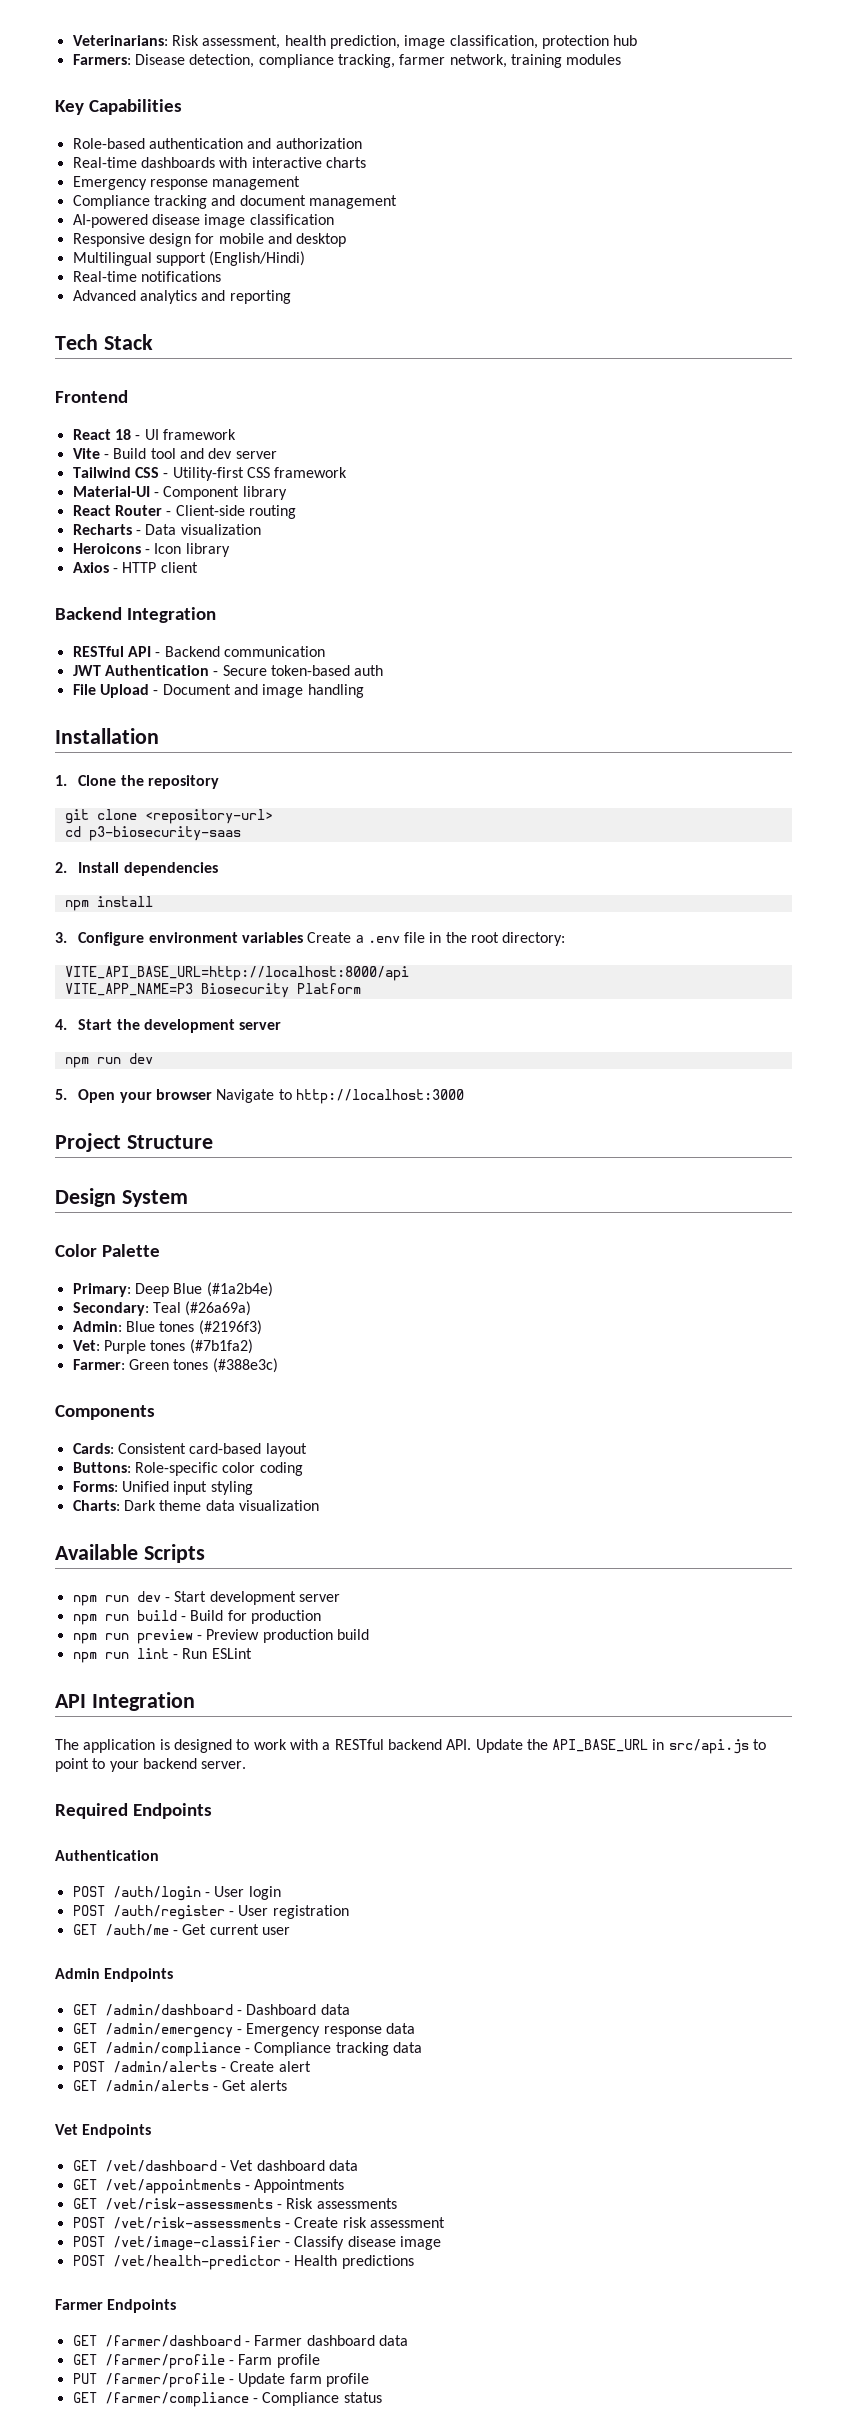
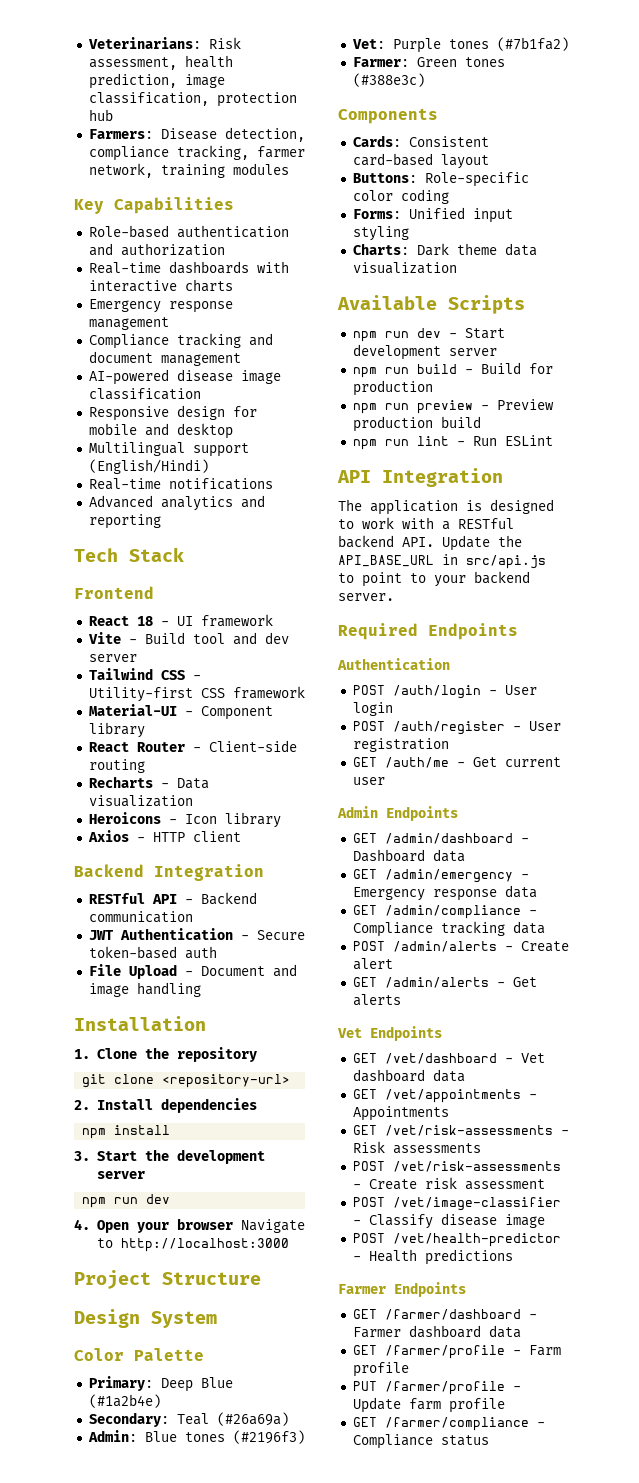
[64,826,241,841] // cd p3-biosecurity-saas -> (291, 1081) none
[78,932,566,946] [64,966,409,981] [64,983,361,998] [55,1019,67,1030] Configure environment variables Create a .env file in the root directory: // VITE_API_BASE_URL=http://localhost:8000/api // VITE_APP_NAME=P3 Biosecurity Platform // 4. -> (90, 1156) none
[55,1089,67,1100] 5. -> [74,1219,90,1230] 4.

